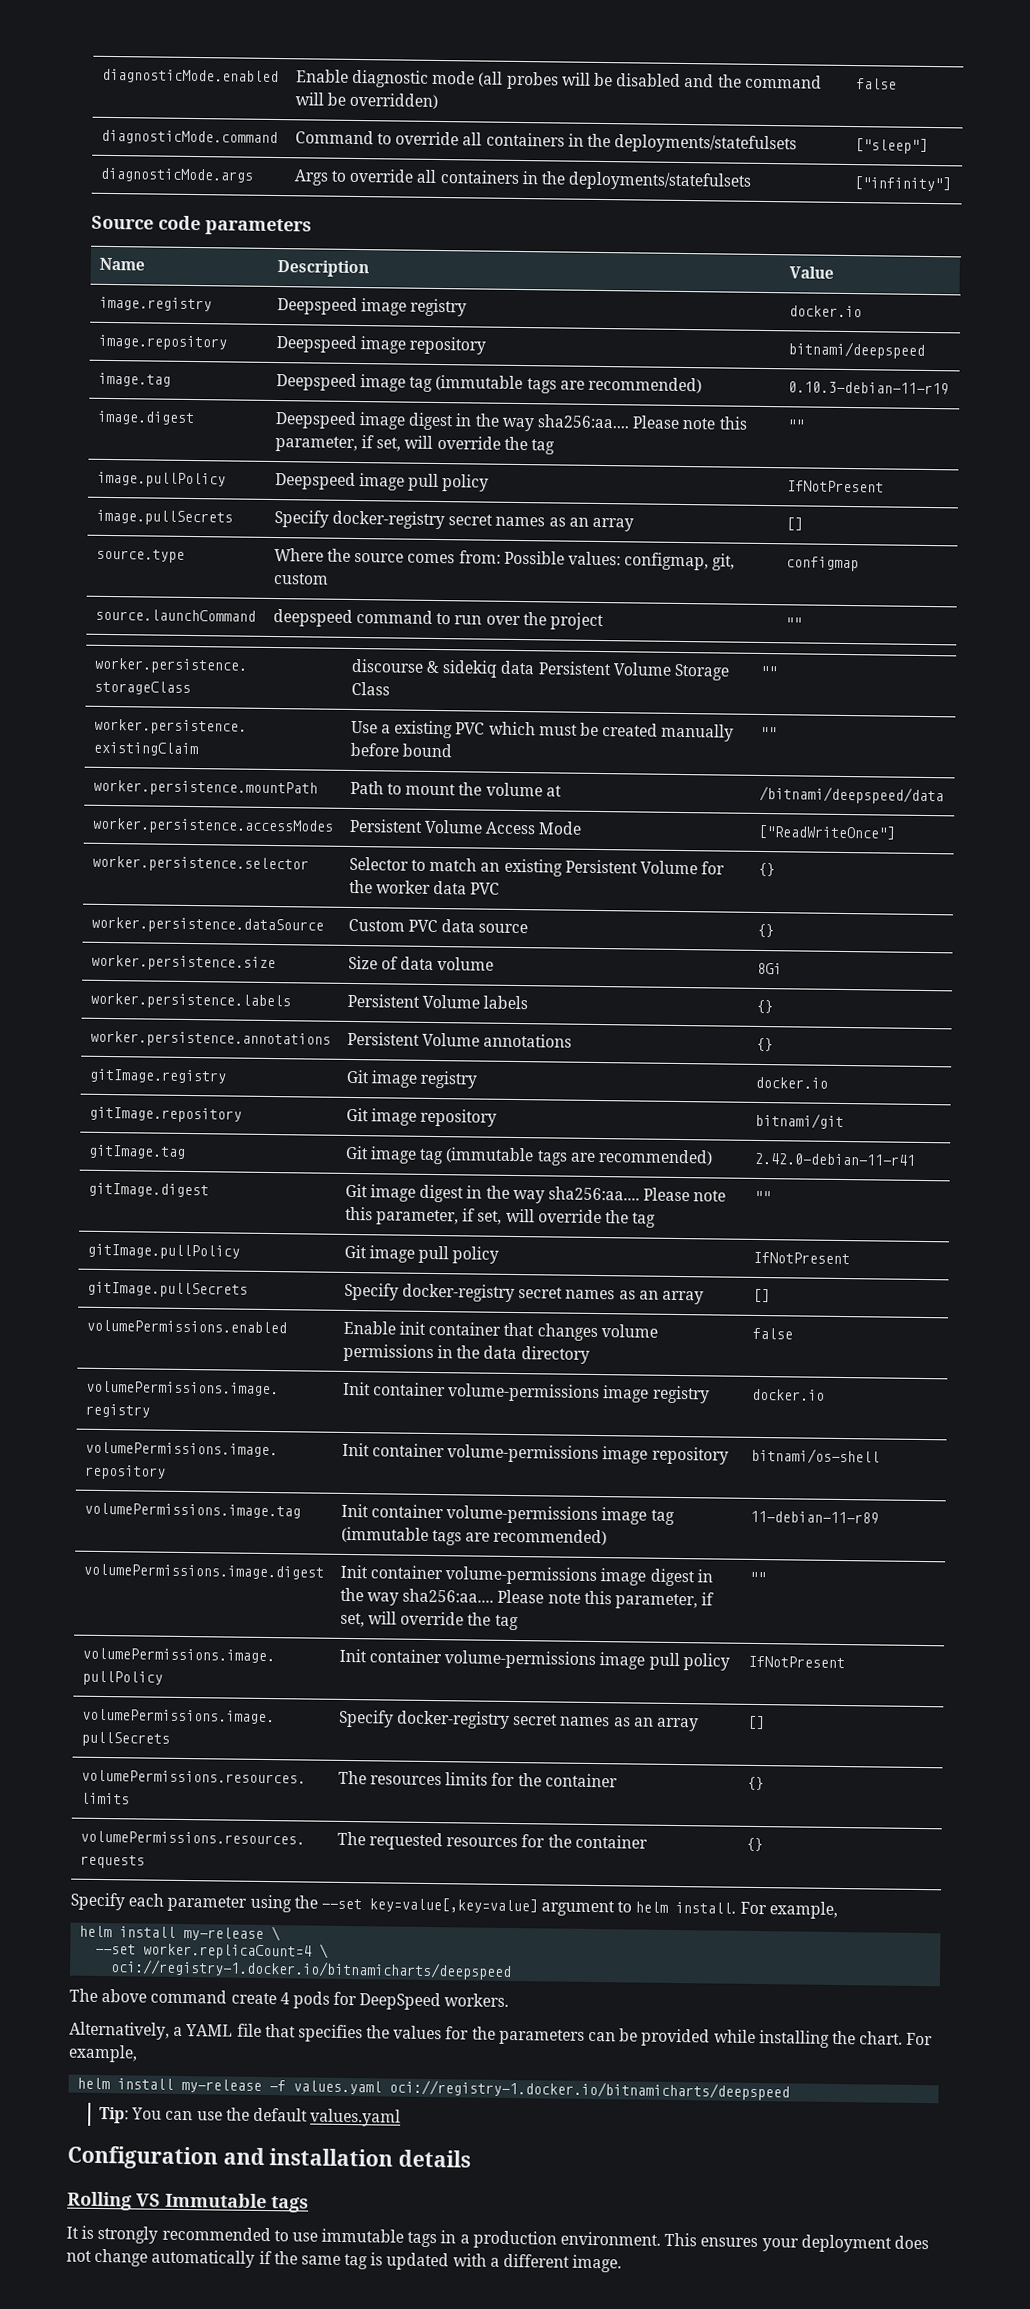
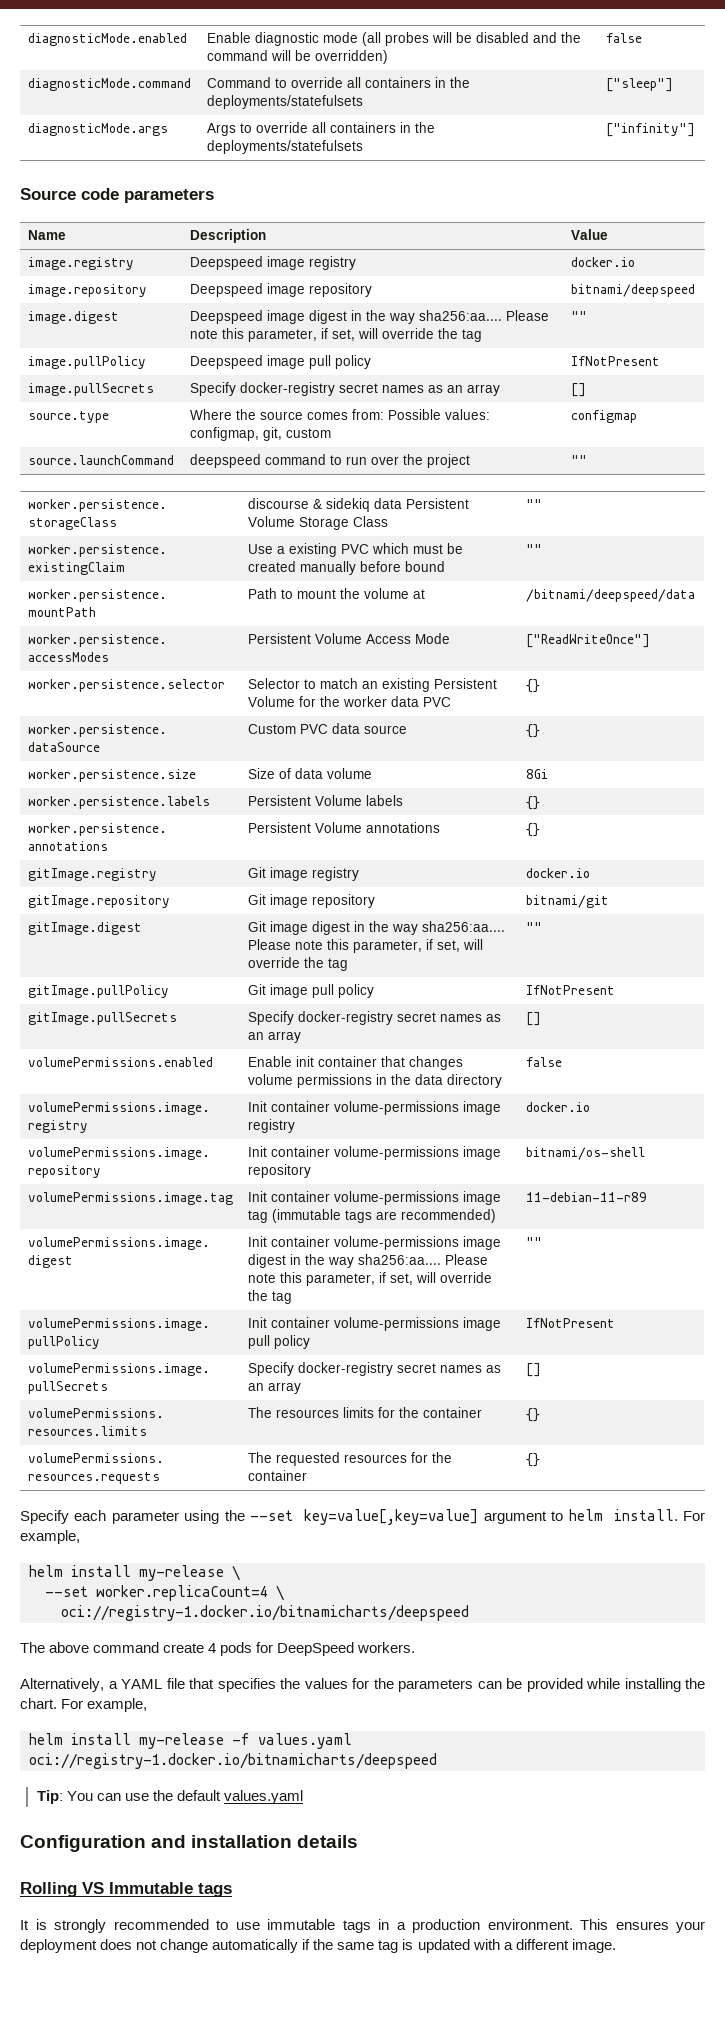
[97,372,171,387] [275,373,702,394] [787,381,949,395] // image.tag | Deepspeed image tag (immutable tags are recommended) | 0.10.3-debian-11-r19 -> (695, 290) none
[87,1144,186,1159] [344,1145,713,1166] [753,1152,916,1166] // gitImage.tag | Git image tag (immutable tags are recommended) | 2.42.0-debian-11-r41 -> (609, 901) none

